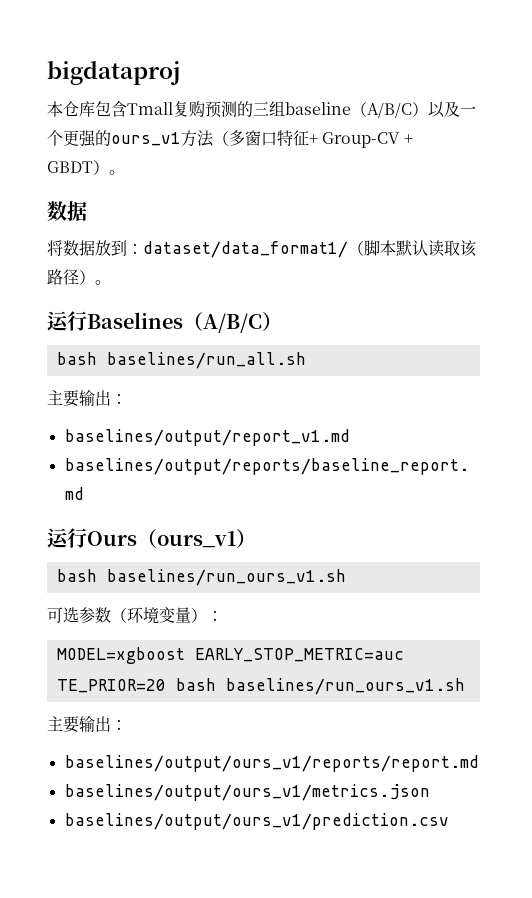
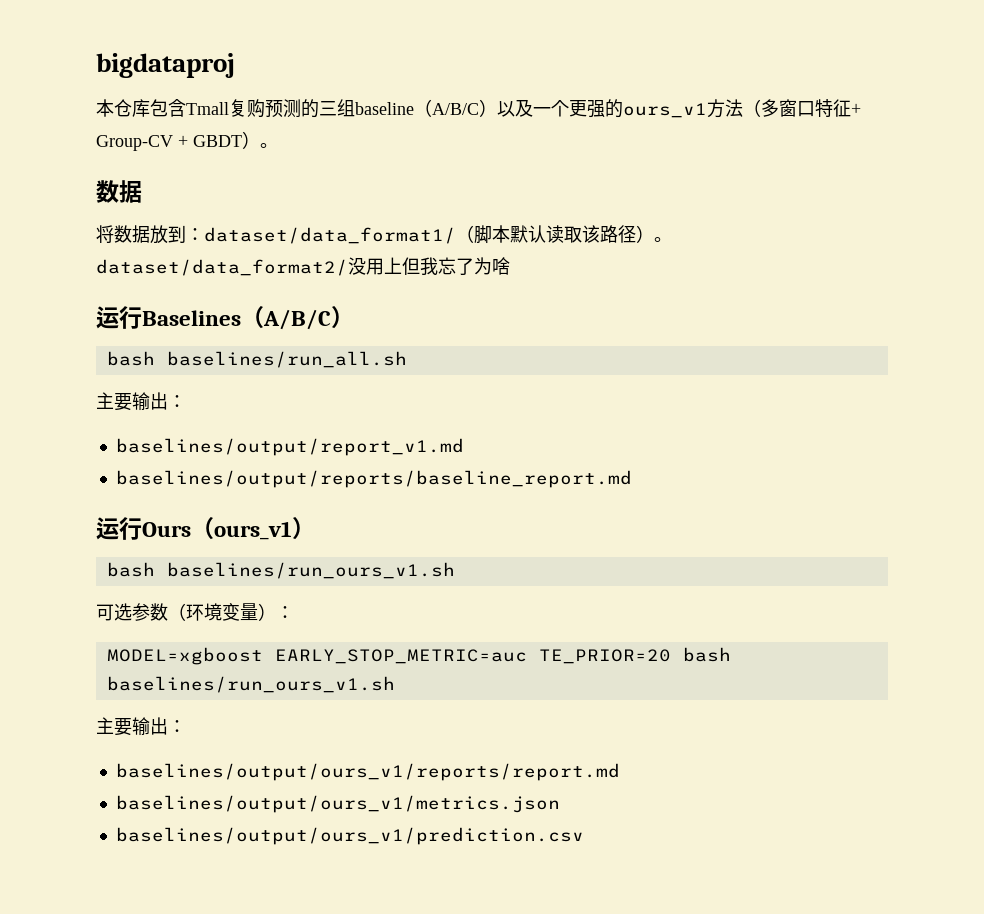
(111, 282) none -> [96,257,510,276] dataset/data_format2/没用上但我忘了为啥

